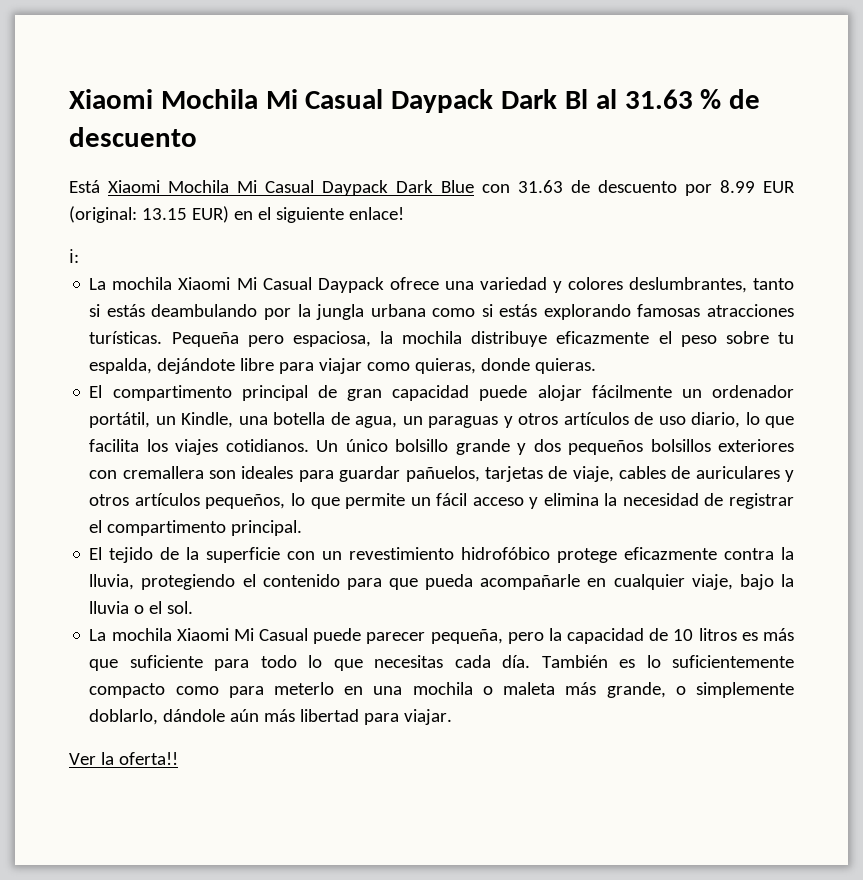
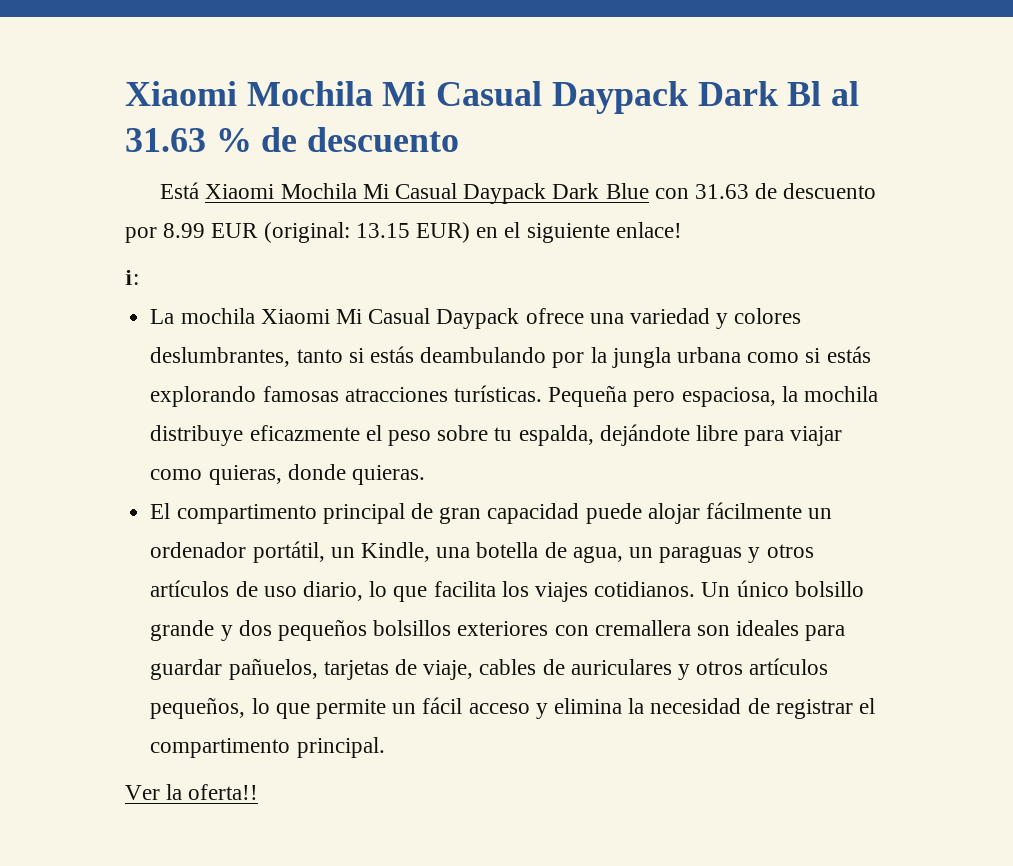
[89,547,794,563] [89,574,795,590] [89,601,194,614] [89,628,794,644] [89,655,794,671] [89,682,794,698] [89,709,453,725] // El tejido de la superficie con un revestimiento hidrofóbico protege eficazmente contra la lluvia, protegiendo el contenido para que pueda acompañarle en cualquier viaje, bajo la lluvia o el sol. // La mochila Xiaomi Mi Casual puede parecer pequeña, pero la capacidad de 10 litros es más que suficiente para todo lo que necesitas cada día. También es lo suficientemente compacto como para meterlo en una mochila o maleta más grande, o simplemente doblarlo, dándole aún más libertad para viajar. -> (385, 747) none

